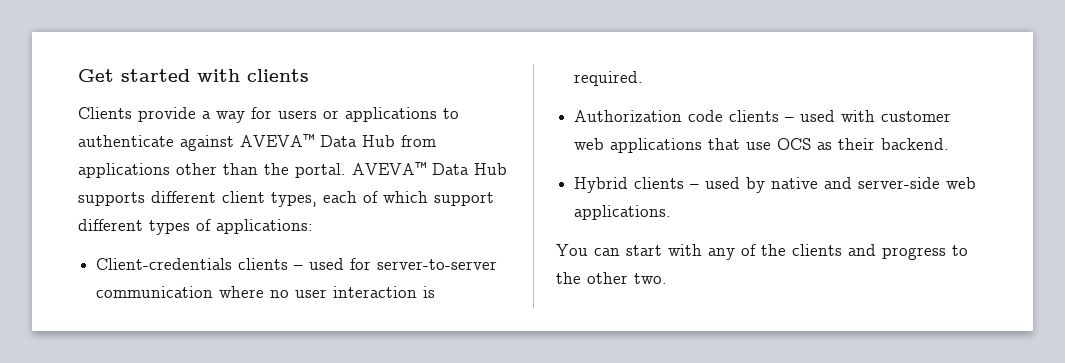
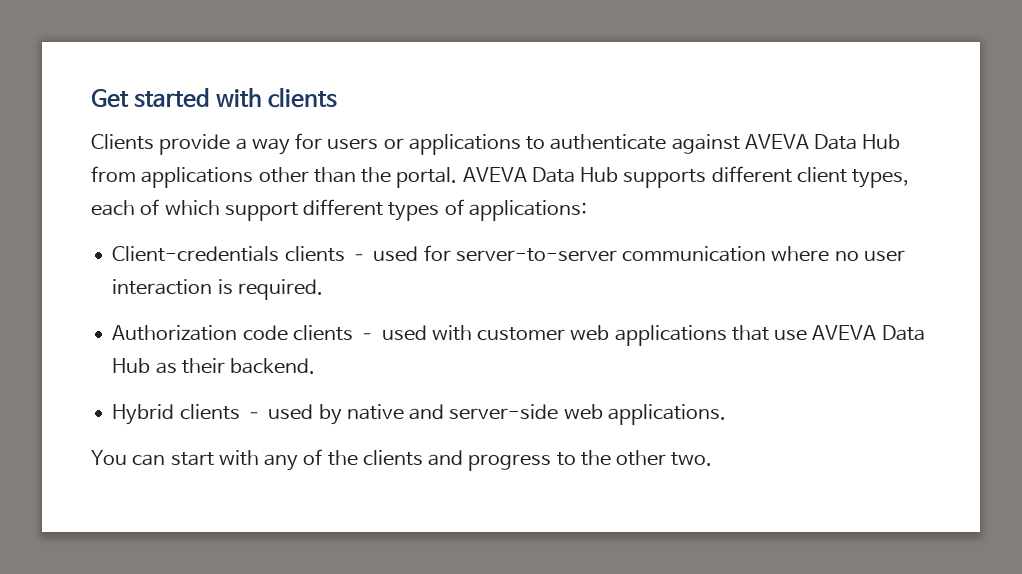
[240,133,314,147] AVEVA™ -> [744,134,809,149] AVEVA
[352,161,426,175] AVEVA™ -> [462,167,527,182] AVEVA
[777,138,812,150] OCS -> [812,325,925,341] [112,358,151,373] AVEVA Data Hub

